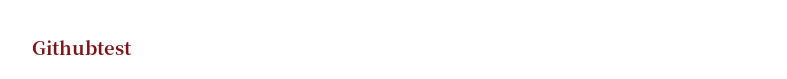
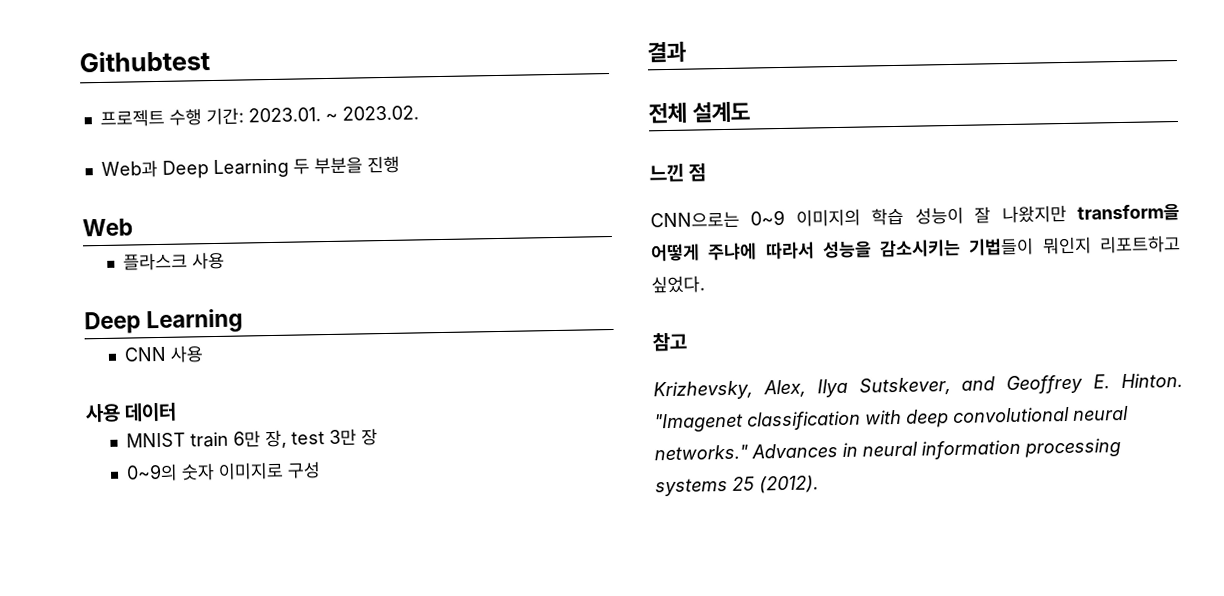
(132, 47) none -> [99,105,419,128] [100,155,400,179] [82,218,133,237] [123,251,226,271] [84,308,244,335] [124,345,205,363] [85,402,178,423] [126,428,379,449] [126,461,322,482] [647,41,687,64] [648,101,751,125] [649,163,707,183] [650,202,1180,230] [651,234,1181,262] [651,275,705,294] [652,331,687,352] [653,372,1183,401] [654,405,1129,433] [654,438,1121,461] [655,475,819,497] // 프로젝트 수행 기간: 2023.01. ~ 2023.02. // Web과 Deep Learning 두 부분을 진행 // Web // 플라스크 사용 // Deep Learning // CNN 사용 // 사용 데이터 // MNIST train 6만 장, test 3만 장 // 0~9의 숫자 이미지로 구성 // 결과 // 전체 설계도 // 느낀 점 // CNN으로는 0~9 이미지의 학습 성능이 잘 나왔지만 transform을 어떻게 주냐에 따라서 성능을 감소시키는 기법들이 뭐인지 리포트하고 싶었다. // 참고 // Krizhevsky, Alex, Ilya Sutskever, and Geoffrey E. Hinton. "Imagenet classification with deep convolutional neural networks." Advances in neural information processing systems 25 (2012).

